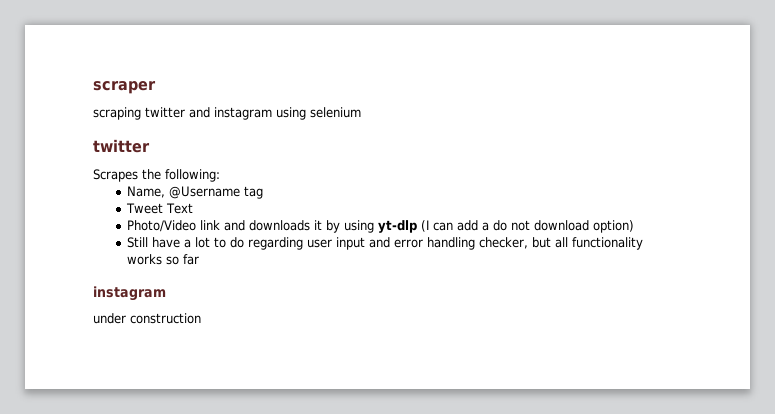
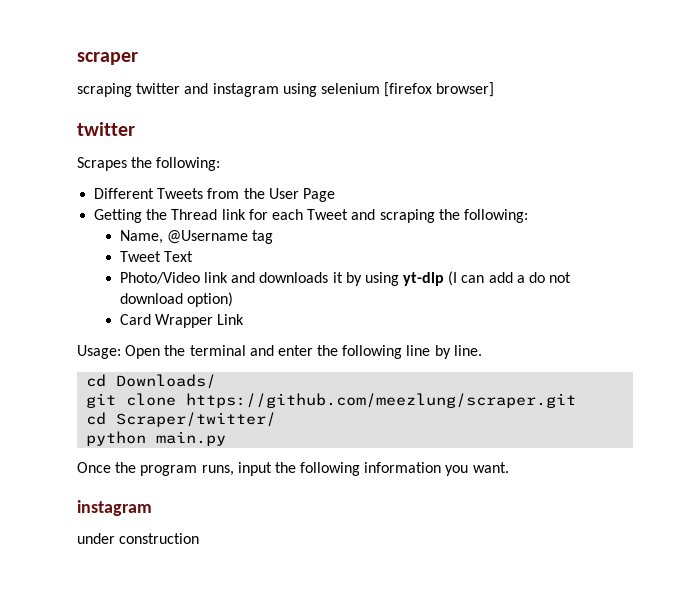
(361, 112) none -> [384,82,495,97] [firefox browser]
(220, 175) none -> [94,188,335,202] [94,209,528,223] // Different Tweets from the User Page // Getting the Thread link for each Tweet and scraping the following:
[127,237,644,250] [127,254,200,265] Still have a lot to do regarding user input and error handling checker, but all functionality works so far -> [119,314,245,328] [77,345,482,359] [86,374,217,389] [86,393,577,408] [86,412,277,427] [86,431,227,446] [77,462,509,476] Card Wrapper Link // Usage: Open the terminal and enter the following line by line. // cd Downloads/ // git clone https://github.com/meezlung/scraper.git // cd Scraper/twitter/ // python main.py // Once the program runs, input the following information you want.

